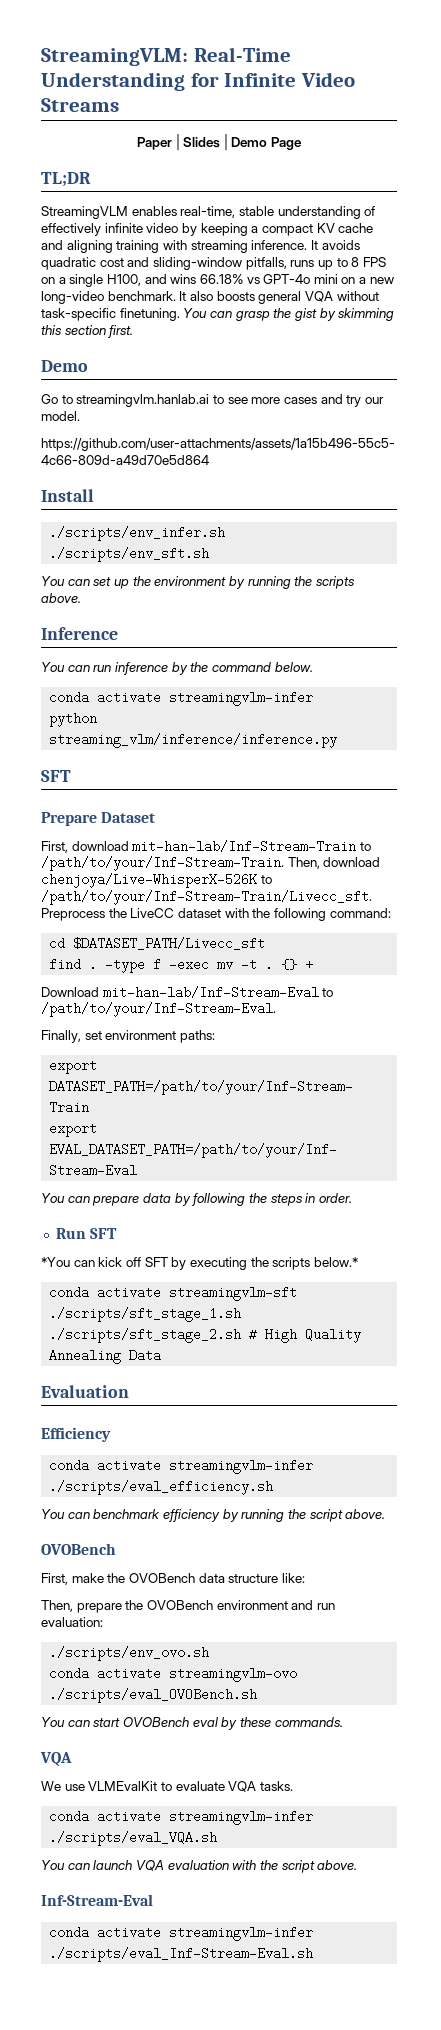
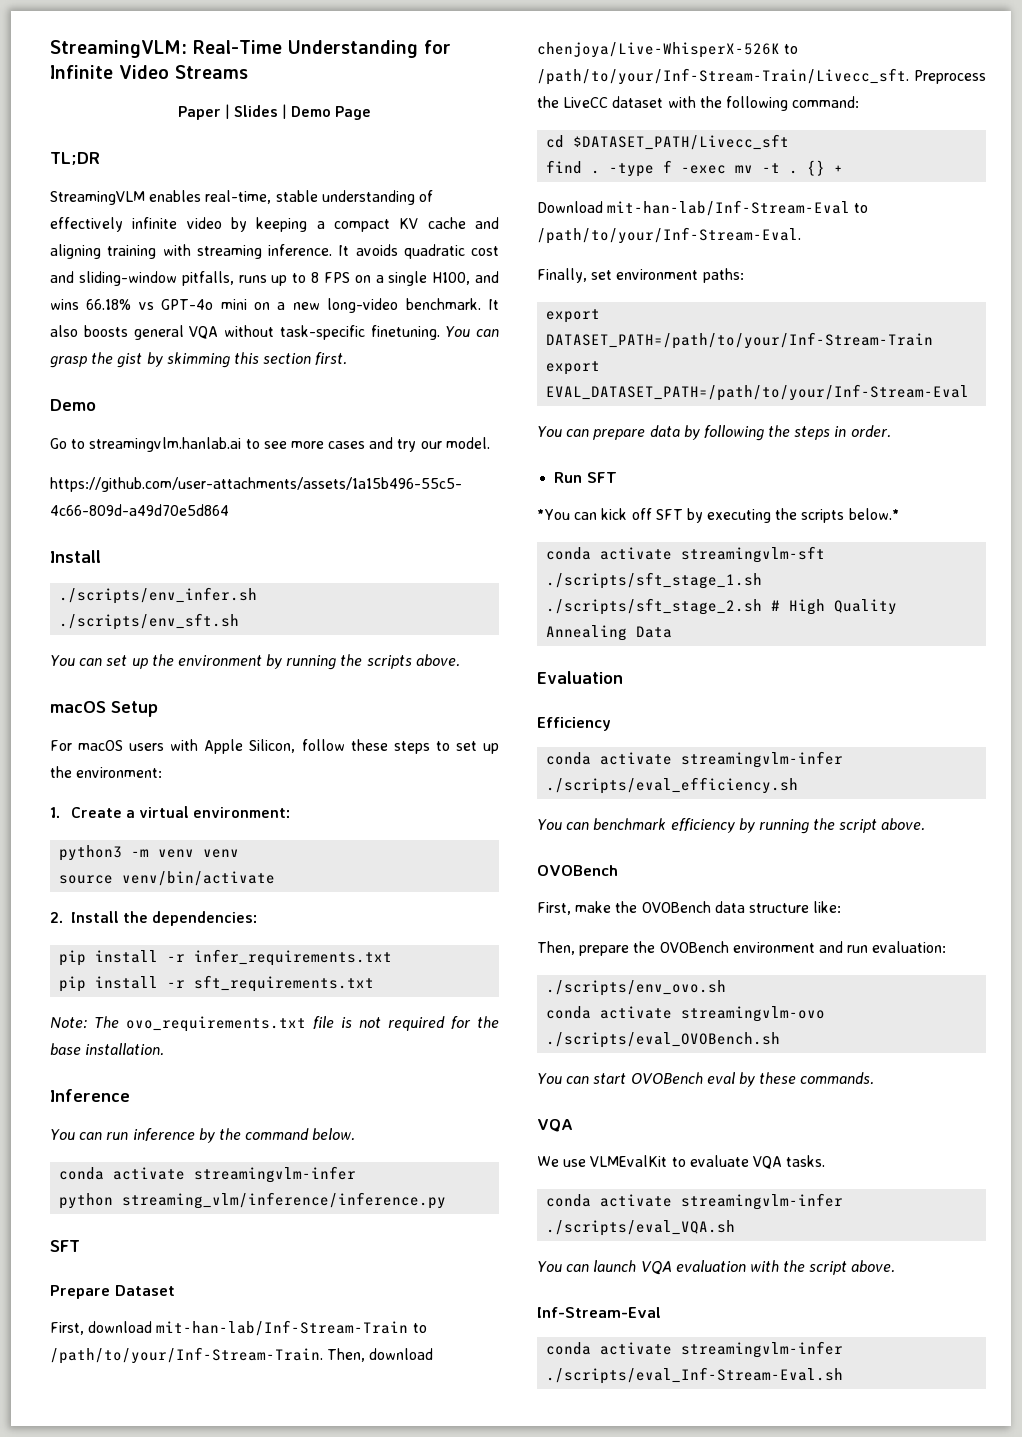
(81, 598) none -> [50,701,158,717] [50,739,499,754] [50,766,163,778] [50,806,291,818] [59,845,240,861] [59,871,276,886] [50,911,258,926] [59,949,393,966] [59,975,375,992] [50,1016,499,1032] [50,1043,165,1056] // macOS Setup // For macOS users with Apple Silicon, follow these steps to set up the environment: // 1. Create a virtual environment: // python3 -m venv venv // source venv/bin/activate // 2. Install the dependencies: // pip install -r infer_requirements.txt // pip install -r sft_requirements.txt // Note: The ovo_requirements.txt file is not required for the base installation.

